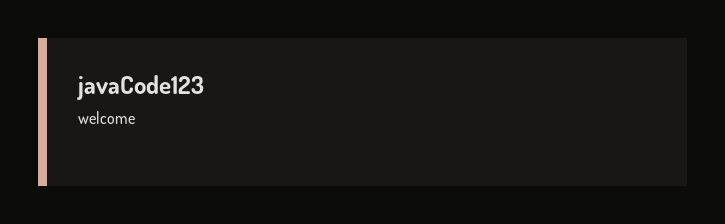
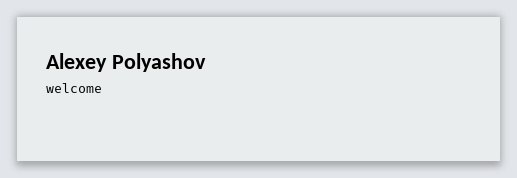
[77,75,204,100] javaCode123 -> [46,53,206,72] Alexey Polyashov

